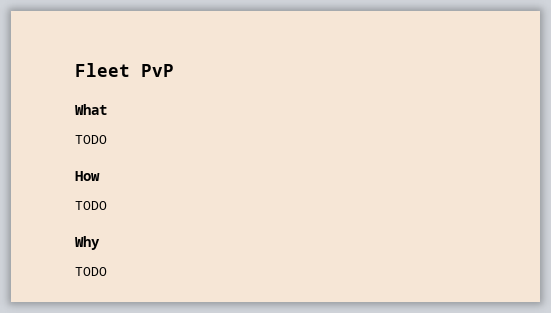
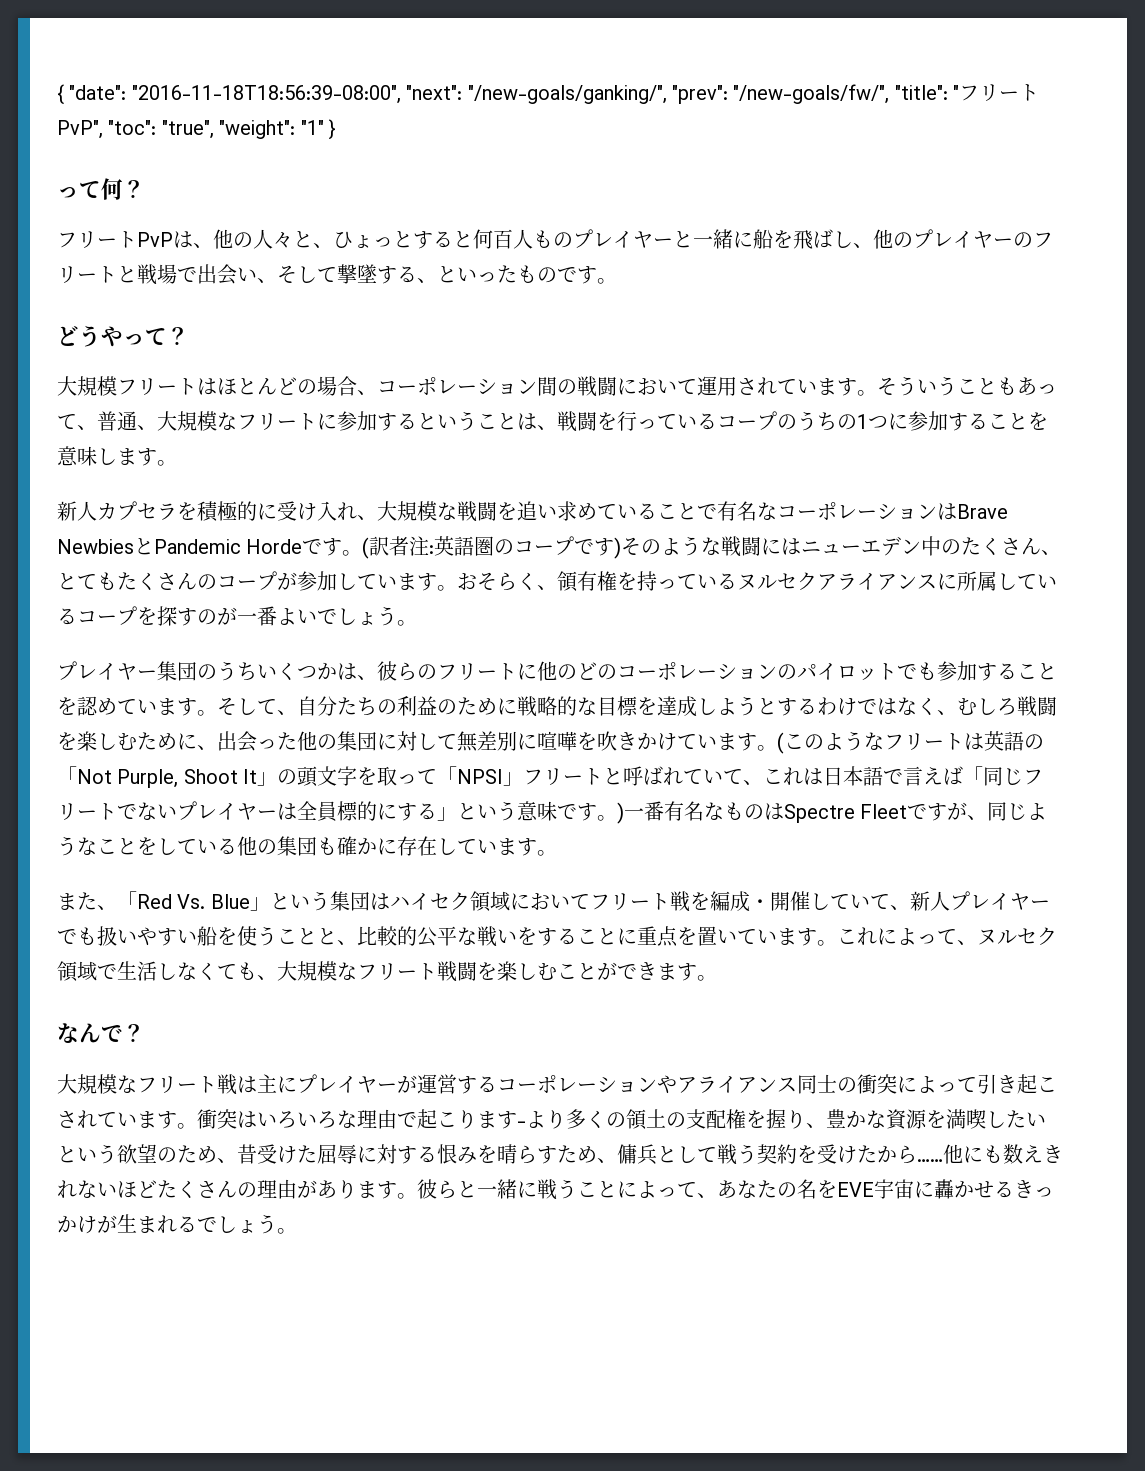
[75,63,174,77] [75,104,107,115] [75,135,107,144] [75,171,100,181] [75,201,107,210] [75,236,100,250] [75,267,107,276] Fleet PvP // What // TODO // How // TODO // Why // TODO -> [57,84,1040,105] [57,119,336,140] [57,178,145,200] [57,229,1053,249] [57,264,617,285] [57,325,189,347] [57,376,1057,397] [57,411,1048,432] [57,446,177,466] [57,501,1008,522] [57,536,1062,559] [57,571,1057,592] [57,606,417,626] [57,661,1057,681] [57,696,1057,717] [57,731,1044,754] [57,766,1044,788] [57,801,1048,824] [57,836,557,856] [57,891,1050,912] [57,926,1057,947] [57,961,717,982] [57,1023,145,1043] [57,1074,1057,1095] [57,1109,1046,1130] [57,1144,1063,1165] [57,1179,1054,1200] [57,1214,297,1234] { "date": "2016-11-18T18:56:39-08:00", "next": "/new-goals/ganking/", "prev": "/new-goals/fw/", "title": "フリートPvP", "toc": "true", "weight": "1" } // って何？ // フリートPvPは、他の人々と、ひょっとすると何百人ものプレイヤーと一緒に船を飛ばし、他のプレイヤーのフリートと戦場で出会い、そして撃墜する、といったものです。 // どうやって？ // 大規模フリートはほとんどの場合、コーポレーション間の戦闘において運用されています。そういうこともあって、普通、大規模なフリートに参加するということは、戦闘を行っているコープのうちの1つに参加することを意味します。 // 新人カプセラを積極的に受け入れ、大規模な戦闘を追い求めていることで有名なコーポレーションはBrave NewbiesとPandemic Hordeです。(訳者注:英語圏のコープです)そのような戦闘にはニューエデン中のたくさん、とてもたくさんのコープが参加しています。おそらく、領有権を持っているヌルセクアライアンスに所属しているコープを探すのが一番よいでしょう。 // プレイヤー集団のうちいくつかは、彼らのフリートに他のどのコーポレーションのパイロットでも参加することを認めています。そして、自分たちの利益のために戦略的な目標を達成しようとするわけではなく、むしろ戦闘を楽しむために、出会った他の集団に対して無差別に喧嘩を吹きかけています。(このようなフリートは英語の「Not Purple, Shoot It」の頭文字を取って「NPSI」フリートと呼ばれていて、これは日本語で言えば「同じフリートでないプレイヤーは全員標的にする」という意味です。)一番有名なものはSpectre Fleetですが、同じようなことをしている他の集団も確かに存在しています。 // また、「Red Vs. Blue」という集団はハイセク領域においてフリート戦を編成・開催していて、新人プレイヤーでも扱いやすい船を使うことと、比較的公平な戦いをすることに重点を置いています。これによって、ヌルセク領域で生活しなくても、大規模なフリート戦闘を楽しむことができます。 // なんで？ // 大規模なフリート戦は主にプレイヤーが運営するコーポレーションやアライアンス同士の衝突によって引き起こされています。衝突はいろいろな理由で起こります-より多くの領土の支配権を握り、豊かな資源を満喫したいという欲望のため、昔受けた屈辱に対する恨みを晴らすため、傭兵として戦う契約を受けたから……他にも数えきれないほどたくさんの理由があります。彼らと一緒に戦うことによって、あなたの名をEVE宇宙に轟かせるきっかけが生まれるでしょう。

